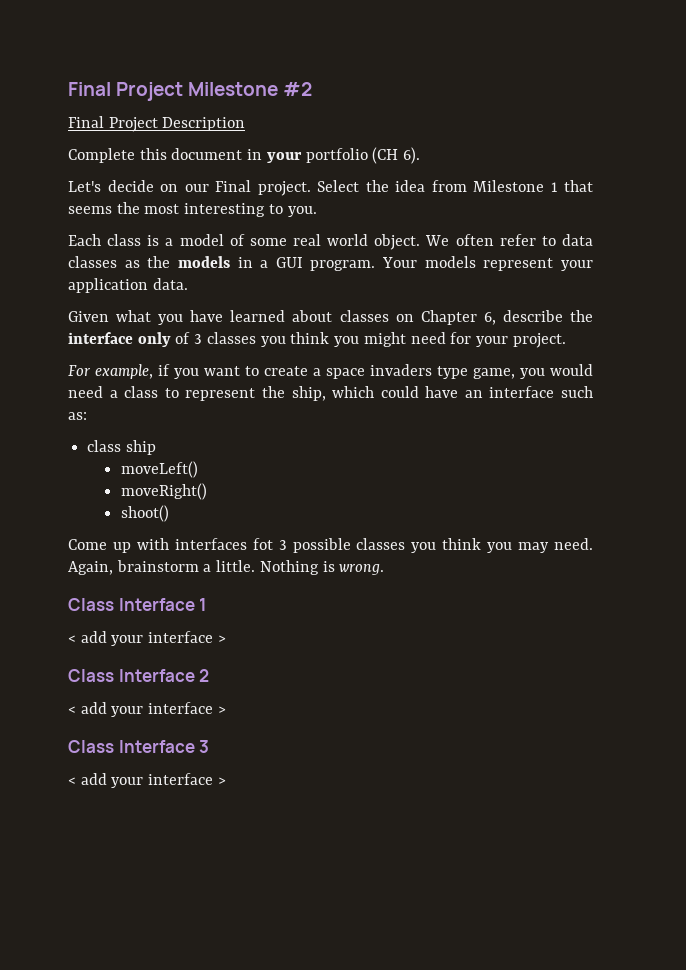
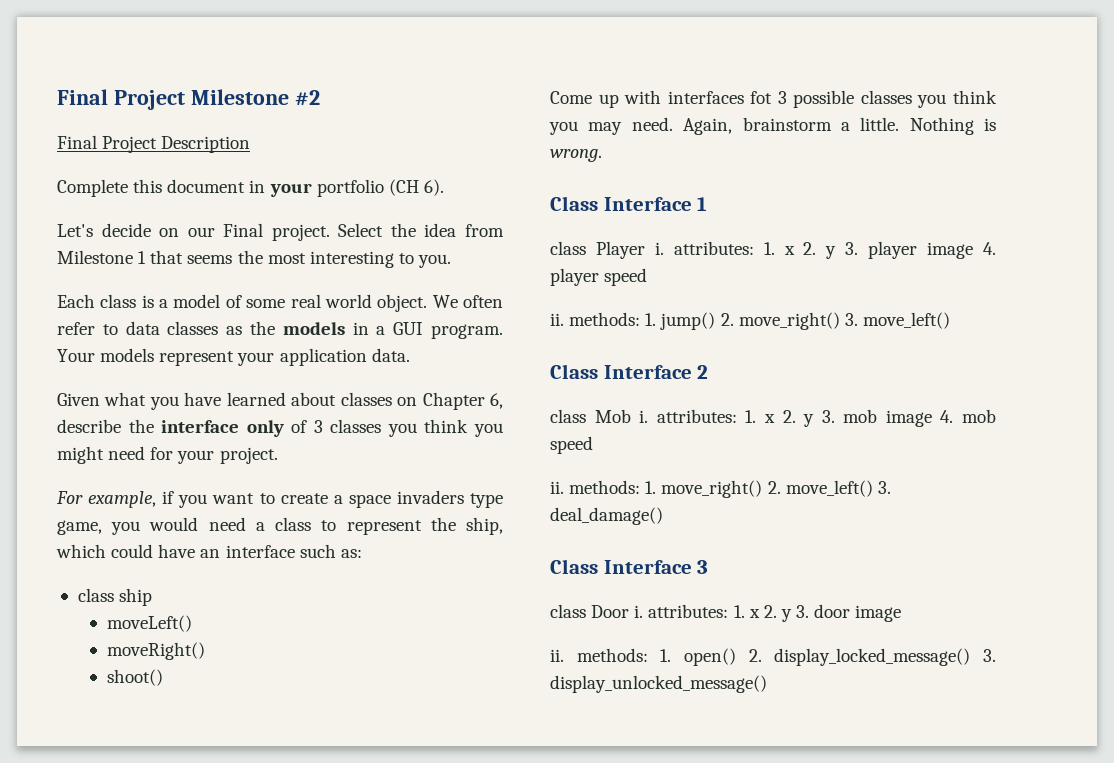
[68,631,226,646] [68,669,210,682] [68,702,226,717] [68,740,210,753] [68,773,226,788] < add your interface > // Class Interface 2 // < add your interface > // Class Interface 3 // < add your interface > -> [550,241,997,259] [550,268,648,286] [550,312,950,330] [550,364,709,379] [550,409,996,427] [550,436,593,454] [550,480,891,498] [550,507,663,525] [550,559,709,574] [550,604,902,622] [550,648,996,666] [550,675,767,693] class Player i. attributes: 1. x 2. y 3. player image 4. player speed // ii. methods: 1. jump() 2. move_right() 3. move_left() // Class Interface 2 // class Mob i. attributes: 1. x 2. y 3. mob image 4. mob speed // ii. methods: 1. move_right() 2. move_left() 3. deal_damage() // Class Interface 3 // class Door i. attributes: 1. x 2. y 3. door image // ii. methods: 1. open() 2. display_locked_message() 3. display_unlocked_message()

